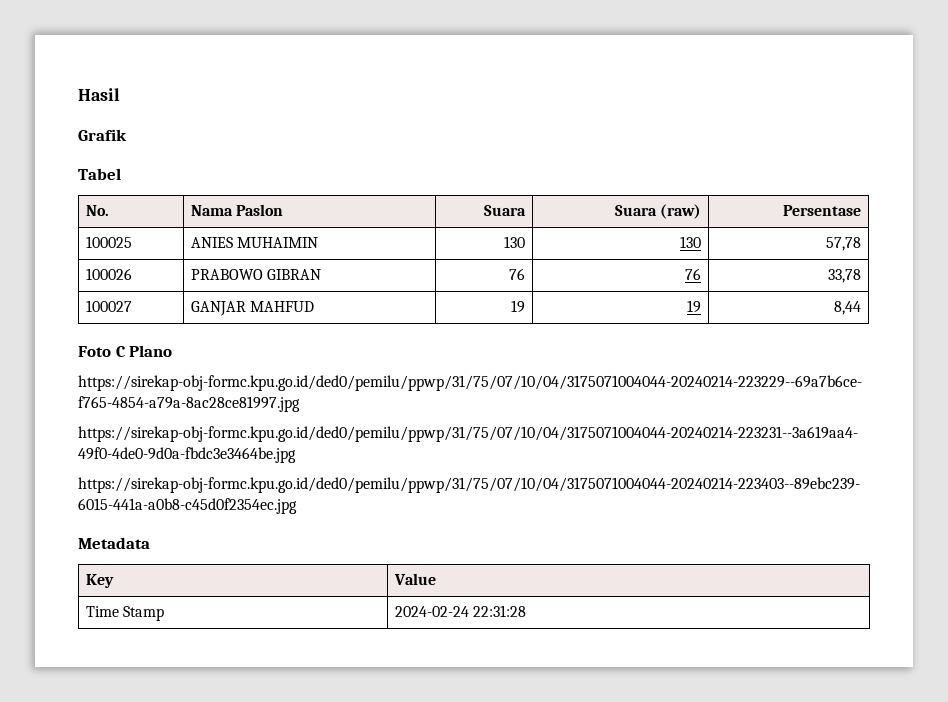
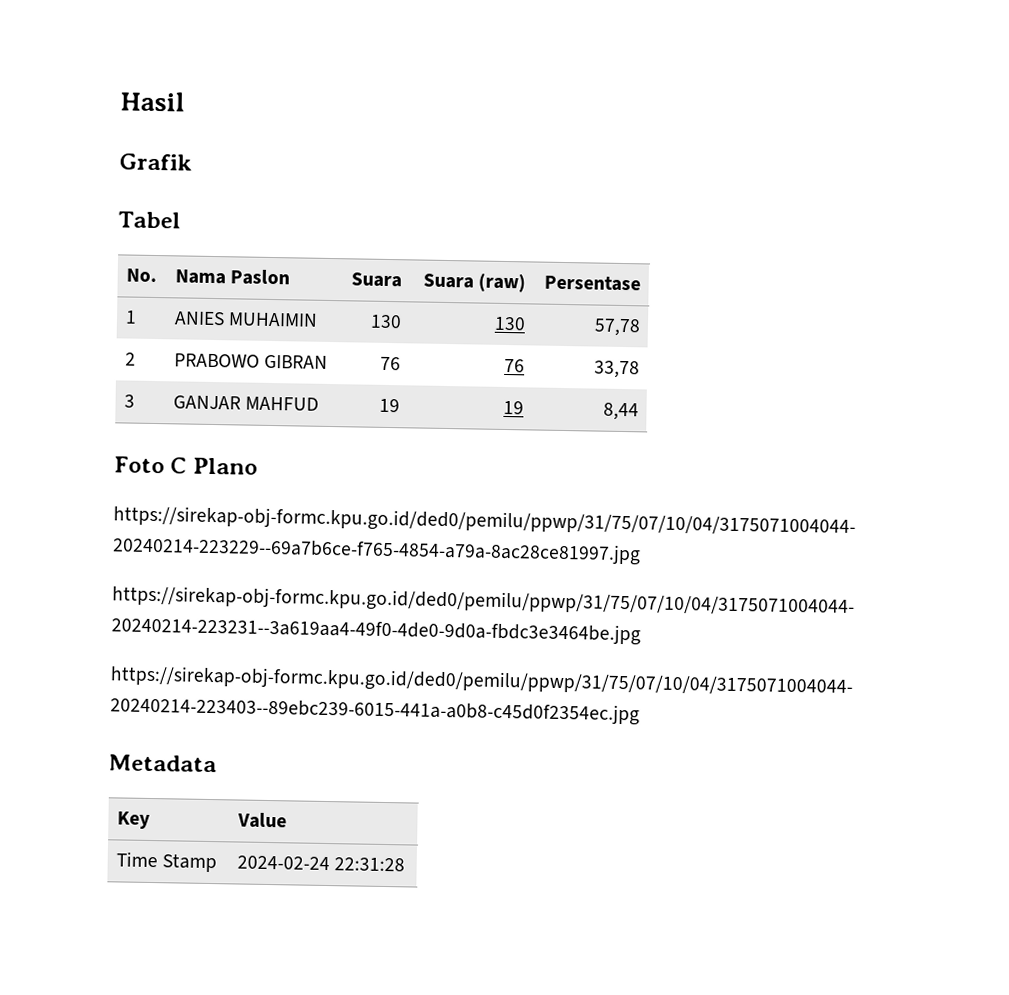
[85,236,132,248] 100025 -> [125,310,138,324] 1
[85,268,132,280] 100026 -> [125,352,137,366] 2
[85,300,132,312] 100027 -> [124,394,136,408] 3

